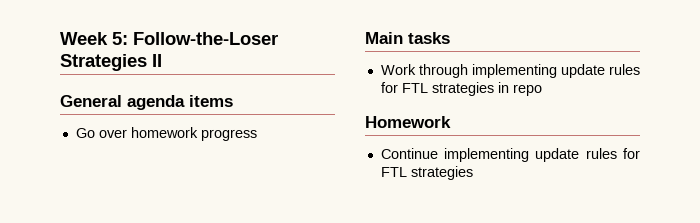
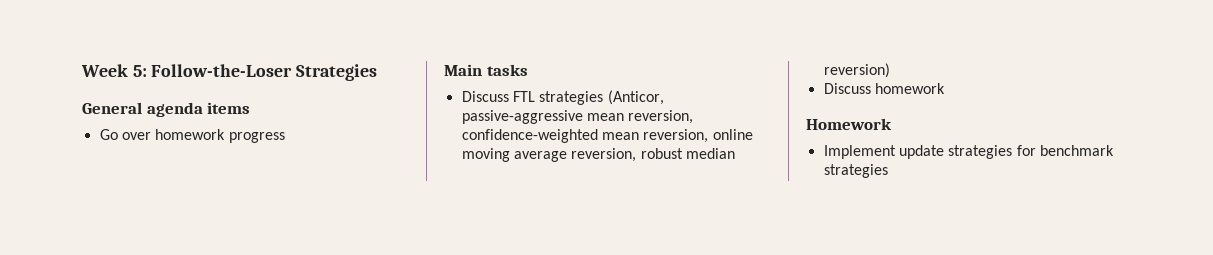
[152,54,162,67] II -> (378, 72) none
[380,64,640,78] [380,82,542,96] [365,116,451,128] [380,148,640,162] [380,167,407,177] Work through implementing update rules for FTL strategies in repo // Homework // Continue implementing update rules for FTL -> [461,90,664,105] [461,110,694,124] [461,129,753,143] [461,148,735,162] [823,63,890,78] [823,83,945,94] [806,118,892,130] [823,145,1114,159] Discuss FTL strategies (Anticor, passive-aggressive mean reversion, confidence-weighted mean reversion, online moving average reversion, robust median reversion) // Discuss homework // Homework // Implement update strategies for benchmark

